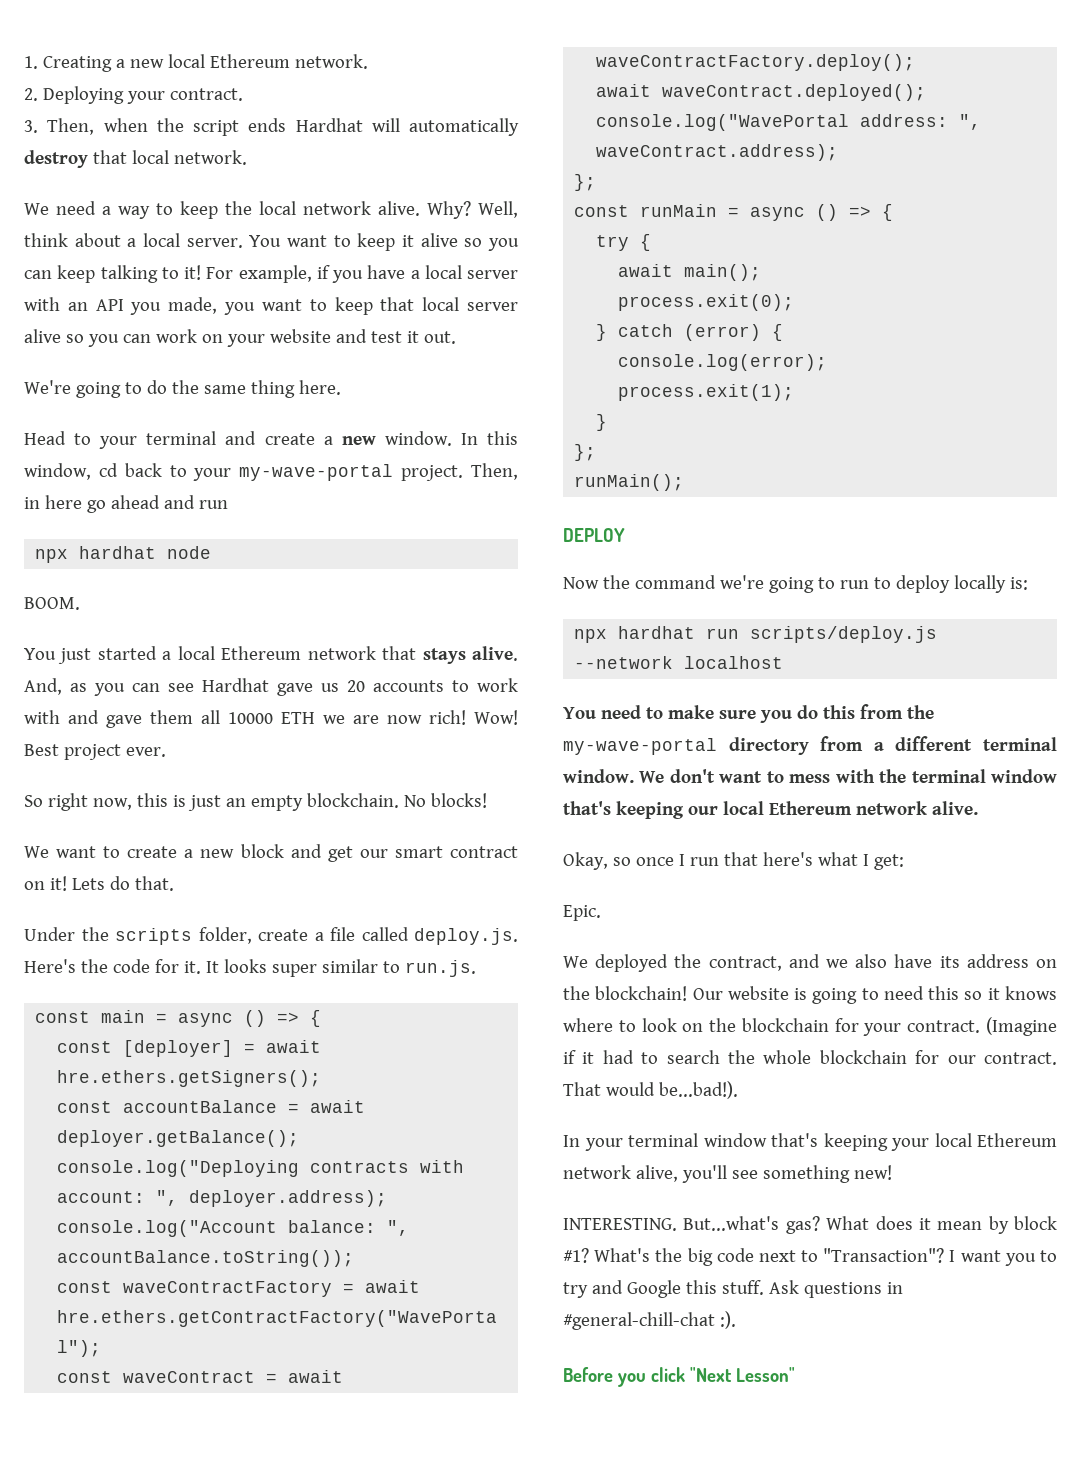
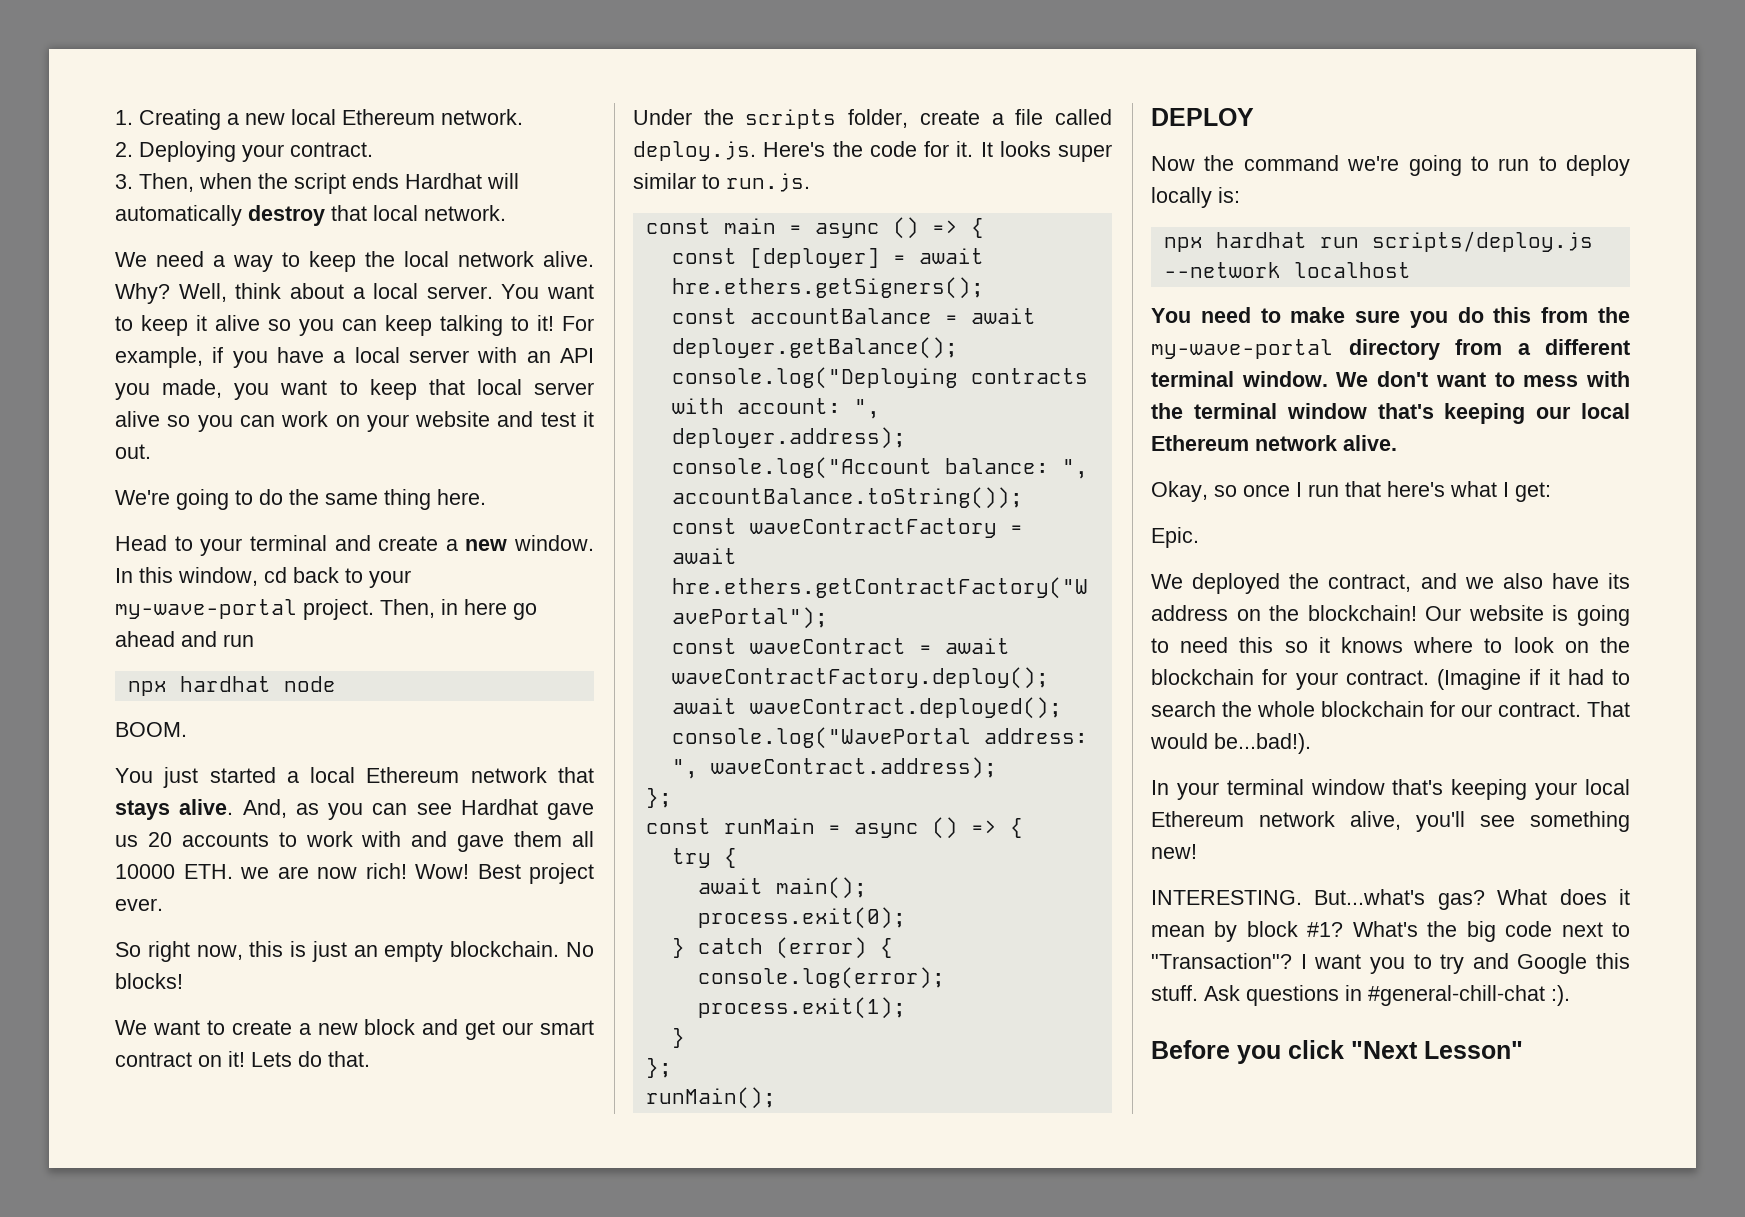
[281,712,315,724] ETH -> [183,864,233,879] ETH.

